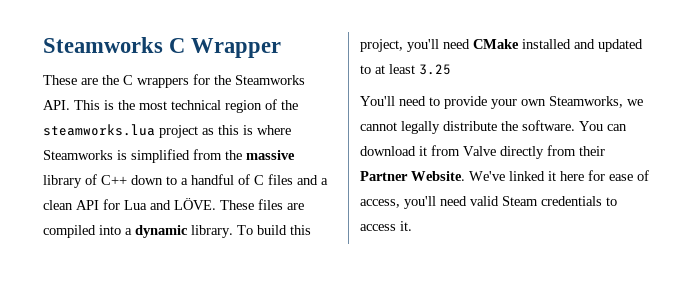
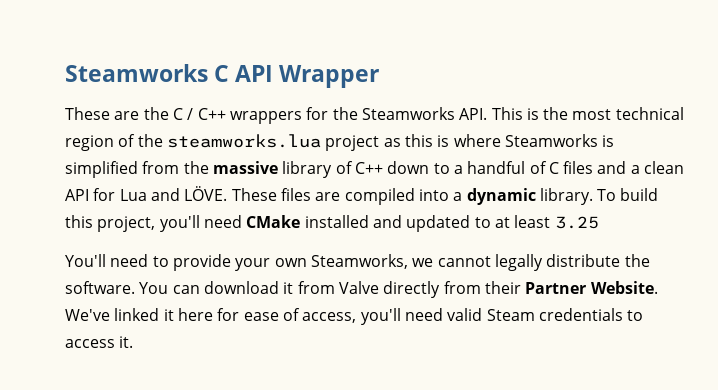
(186, 45) none -> [235,65,274,82] API
(133, 80) none -> [187,108,226,120] / C++

